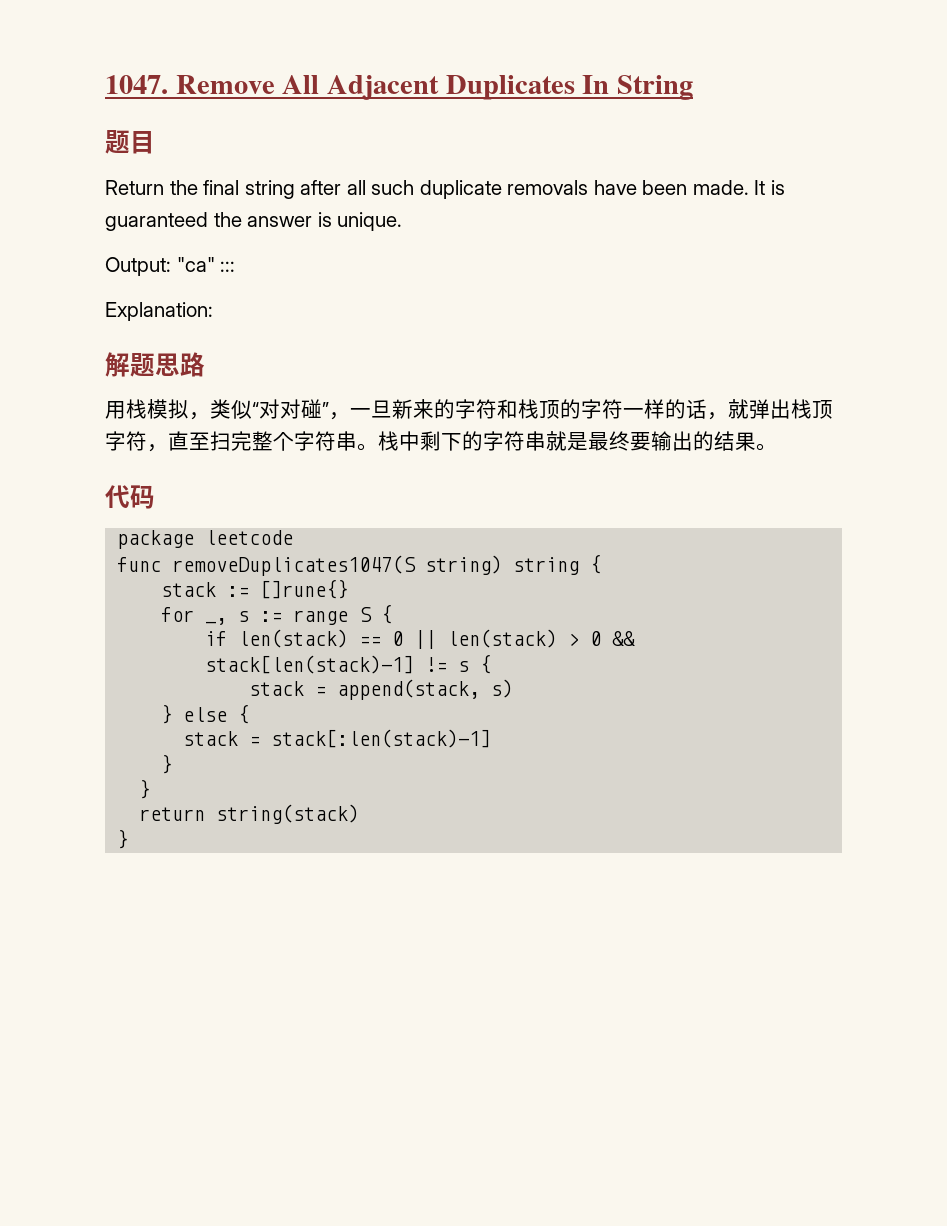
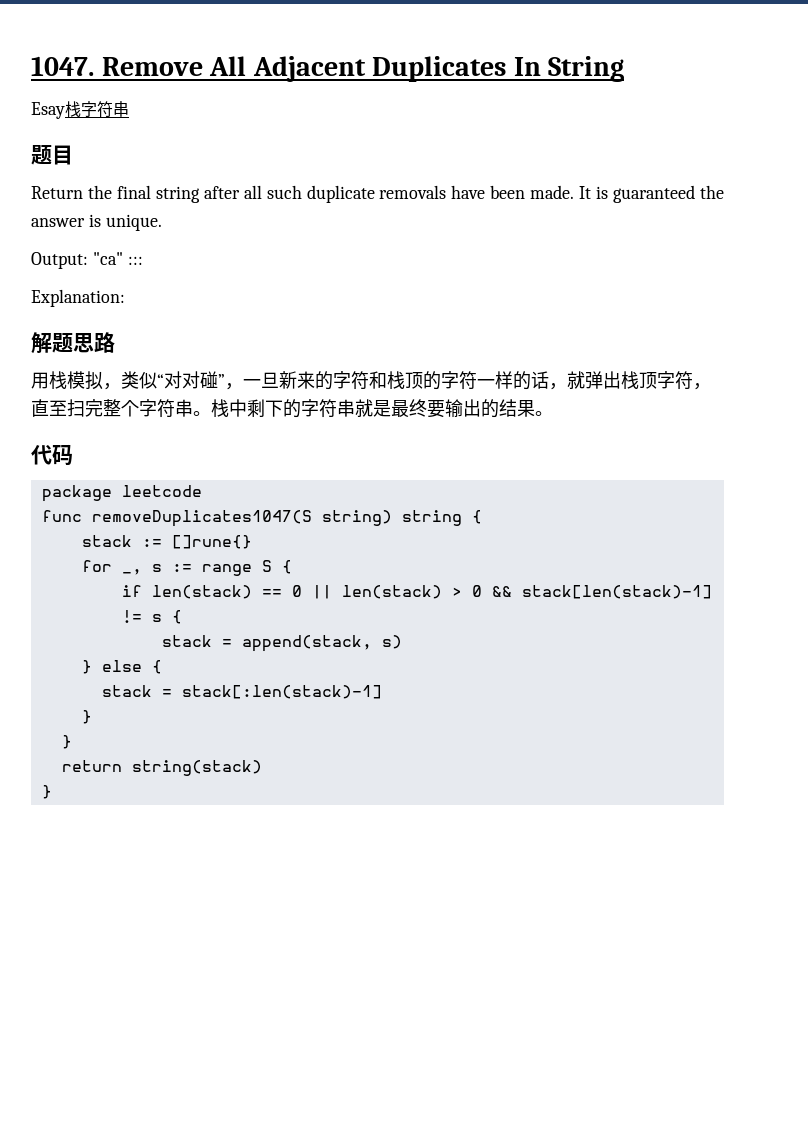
(694, 87) none -> [31,101,129,119] // Esay栈字符串

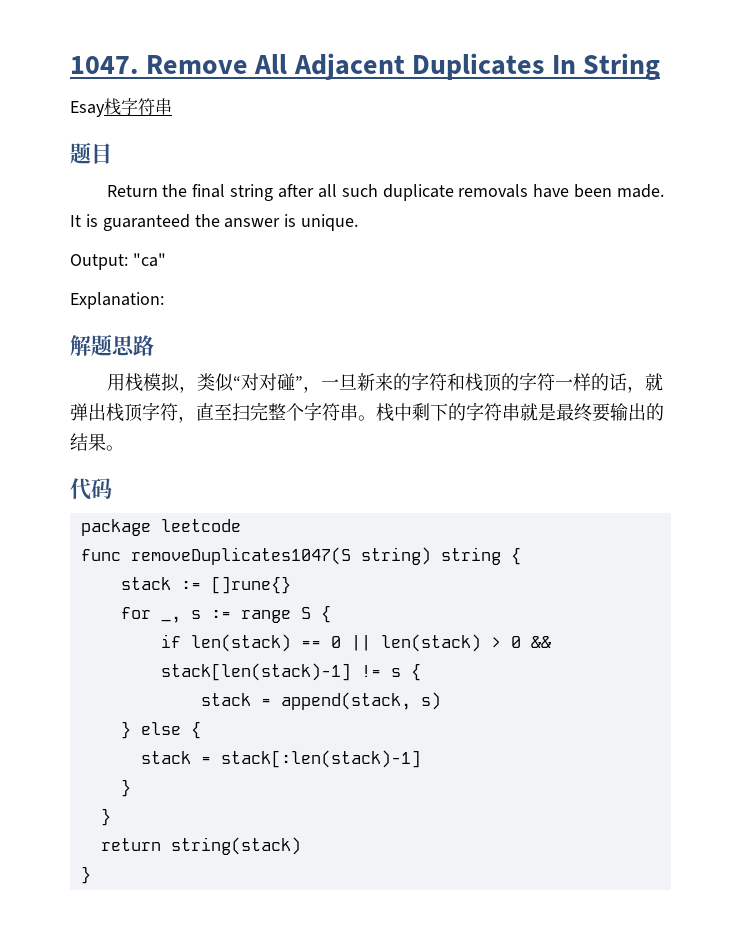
[127,256,143,265] ::: -> (166, 260) none

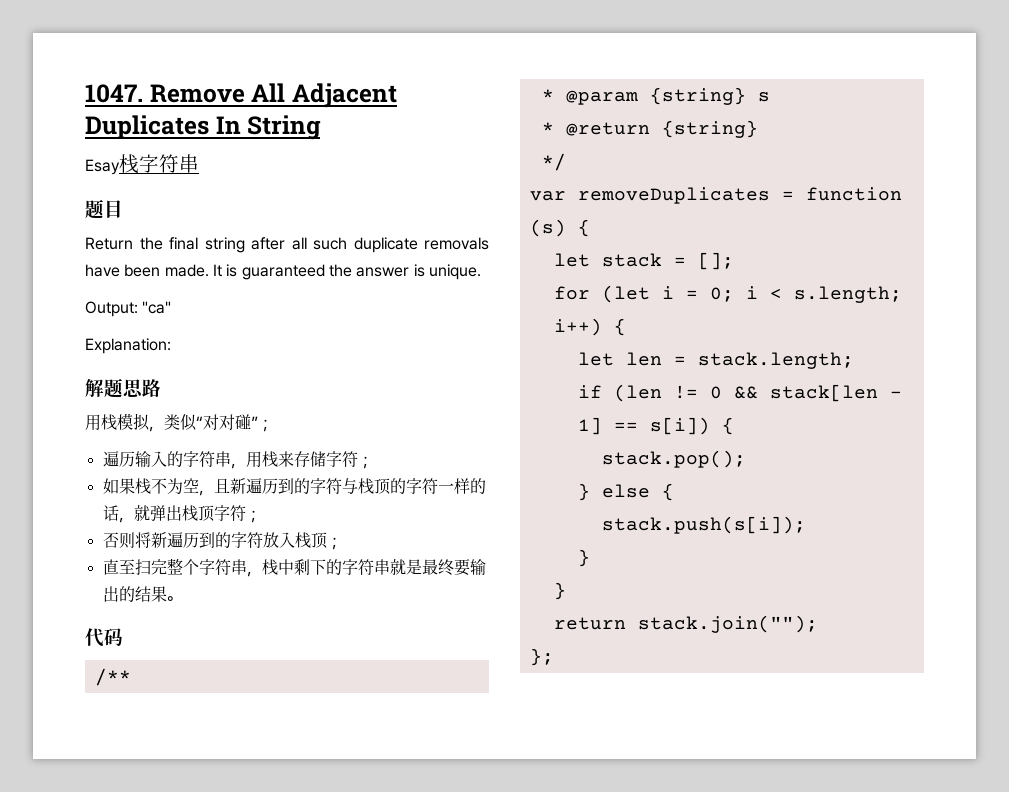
[302,372,465,393] ，一旦新来的字符和 -> [258,419,273,432] [102,451,373,469] [102,478,358,496] ； // 遍历输入的字符串，用栈来存储字符； // 如果栈不为空，且新遍历到的字符与
[178,416,196,423] ， -> [245,510,261,523] [102,532,342,550] ； // 否则将新遍历到的字符放入栈顶； //
[358,415,376,421] 。 -> [246,571,262,577] ，
[80,519,241,536] [80,547,521,565] [120,576,291,594] [120,605,331,623] [160,634,551,652] [160,663,421,681] [200,692,441,710] package leetcode // func removeDuplicates1047(S string) string { // stack := []rune{} // for _, s := range S { // if len(stack) == 0 || len(stack) > 0 && stack[len(stack)-1] != s { // stack = append(stack, s) -> [94,668,131,686] [541,87,770,105] [541,120,758,138] [541,153,566,171] [529,187,902,204] [529,219,590,237] [553,252,734,270] [553,285,902,303] [553,318,626,336] [577,352,854,369] [577,384,902,402] [577,417,734,435] [601,450,746,468] /** // * @param {string} s // * @return {string} // */ // var removeDuplicates = function (s) { // let stack = []; // for (let i = 0; i < s.length; i++) { // let len = stack.length; // if (len != 0 && stack[len - 1] == s[i]) { // stack.pop();
[140,750,421,768] stack = stack[:len(stack)-1] -> [601,516,806,534] stack.push(s[i]);
[170,837,301,855] [80,866,91,884] string(stack) // } -> [637,615,818,633] [529,648,554,666] stack.join(""); // };

